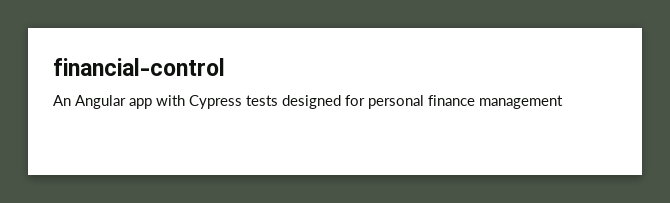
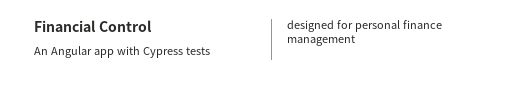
[53,58,225,76] financial-control -> [34,20,152,32] Financial Control

